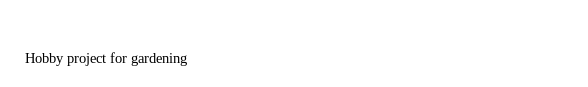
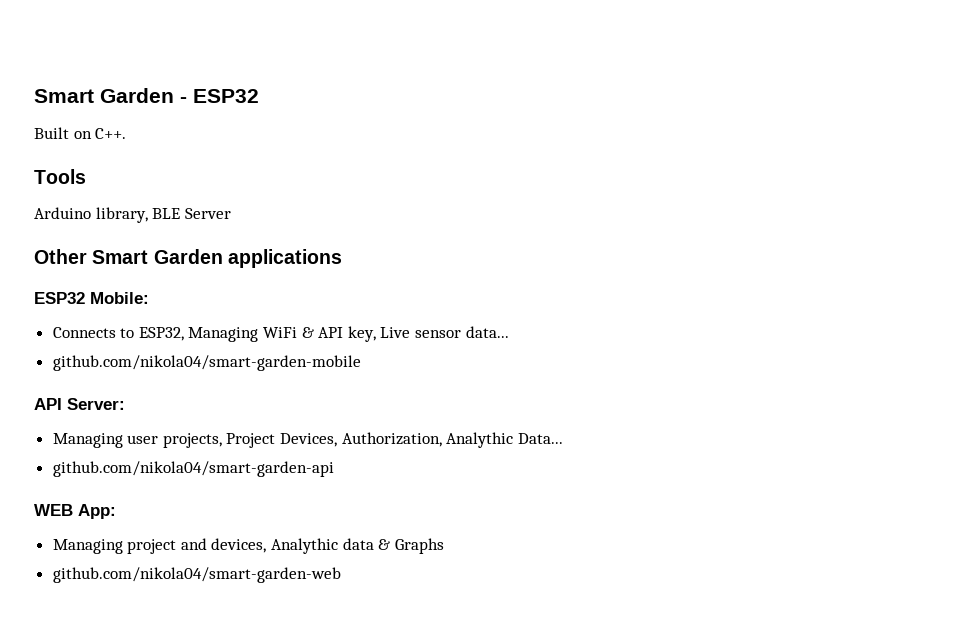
[25,52,187,66] Hobby project for gardening -> [34,88,259,103] [34,127,127,139] [34,169,86,184] [34,207,231,223] [34,249,342,268] [34,292,149,304] [52,326,509,342] [52,355,361,371] [34,398,125,410] [52,432,563,448] [52,461,334,477] [34,504,116,519] [52,538,444,554] [52,567,341,583] Smart Garden - ESP32 // Built on C++. // Tools // Arduino library, BLE Server // Other Smart Garden applications // ESP32 Mobile: // Connects to ESP32, Managing WiFi & API key, Live sensor data... // github.com/nikola04/smart-garden-mobile // API Server: // Managing user projects, Project Devices, Authorization, Analythic Data... // github.com/nikola04/smart-garden-api // WEB App: // Managing project and devices, Analythic data & Graphs // github.com/nikola04/smart-garden-web

